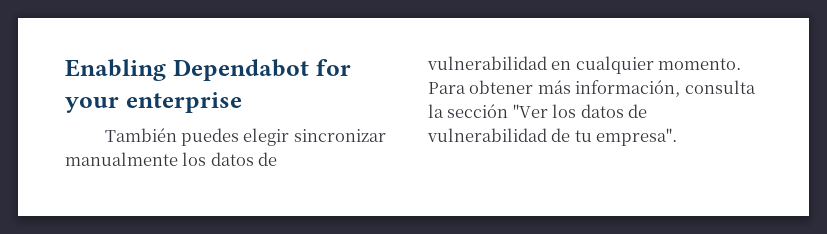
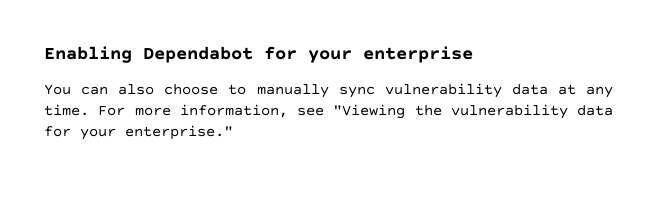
[104,128,386,146] [65,152,278,166] [427,56,742,74] [428,80,756,97] [428,104,648,118] [427,128,678,146] También puedes elegir sincronizar manualmente los datos de vulnerabilidad en cualquier momento. Para obtener más información, consulta la sección "Ver los datos de vulnerabilidad de tu empresa". -> [44,83,614,98] [44,104,613,119] [44,125,233,140] You can also choose to manually sync vulnerability data at any time. For more information, see "Viewing the vulnerability data for your enterprise."

